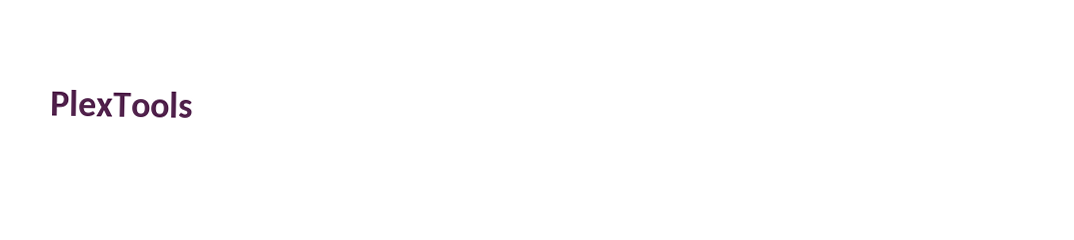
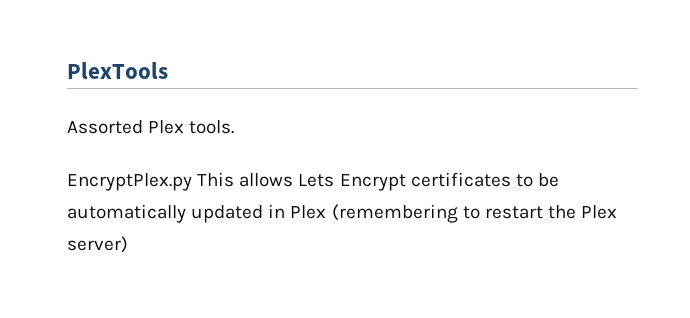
(193, 103) none -> [67,120,235,134] [67,172,559,191] [67,204,618,223] [67,236,128,253] // Assorted Plex tools. // EncryptPlex.py This allows Lets Encrypt certificates to be automatically updated in Plex (remembering to restart the Plex server)

